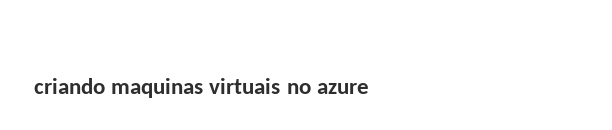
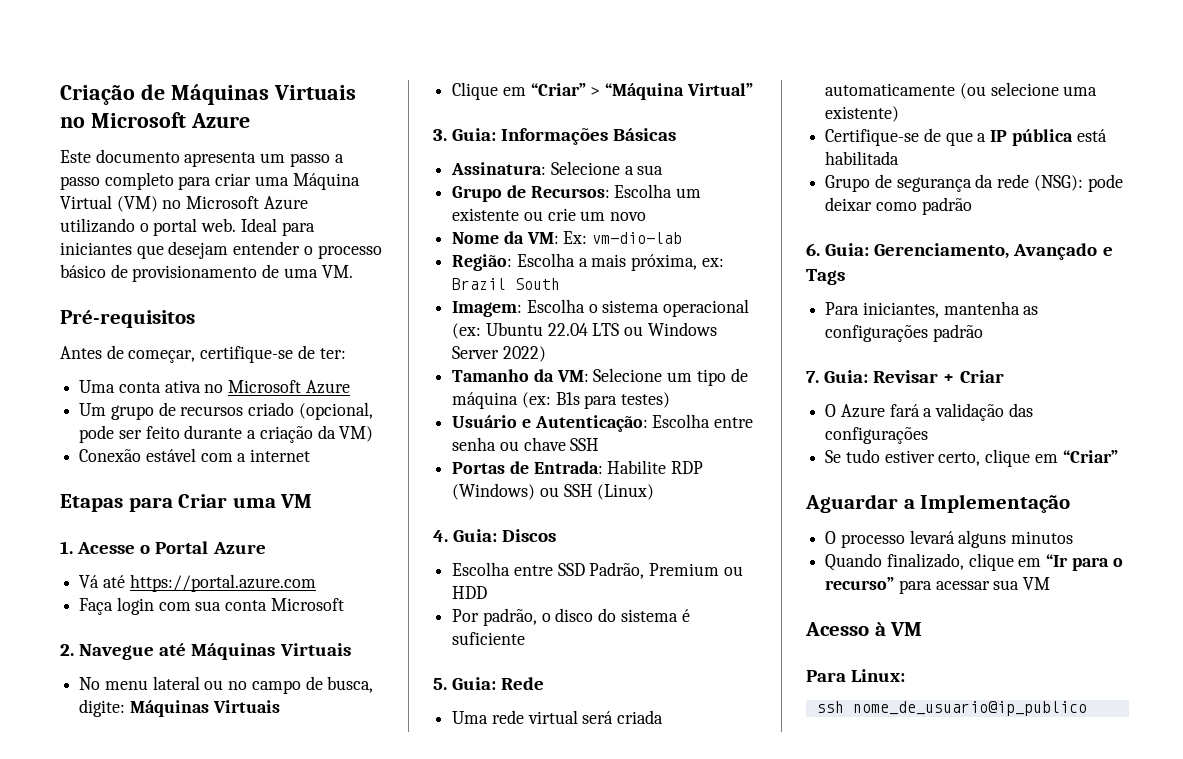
[34,78,369,98] criando maquinas virtuais no azure -> [60,84,356,105] [60,112,250,128] [60,149,344,167] [60,172,360,190] [60,195,308,212] [60,218,315,236] [60,241,382,259] [60,264,353,282] [60,310,195,328] [60,345,346,363] [79,380,350,394] [79,402,373,420] [79,425,374,443] [79,448,311,462] [60,494,313,512] [60,541,266,554] [79,574,316,592] [79,597,344,615] [60,643,351,660] [79,676,374,694] [79,699,280,717] [452,82,753,100] [433,128,677,145] [451,161,664,175] [452,184,702,202] [452,208,647,221] [452,231,683,244] [452,253,724,271] [452,278,561,290] [452,299,750,317] [452,322,717,339] [452,346,546,362] [452,368,748,386] [452,392,671,409] [452,414,754,432] [452,437,600,451] [452,460,704,474] [452,483,655,500] [433,529,557,542] [452,562,743,579] [452,586,488,599] [452,608,690,626] [452,632,526,645] [433,677,545,690] [452,710,664,724] [825,82,1098,99] [825,106,900,122] [825,128,1107,146] [825,151,900,165] [825,174,1123,192] [825,197,972,215] [806,243,1113,260] [806,269,845,285] [825,301,1039,318] [825,324,983,342] [806,370,1004,383] [825,403,1033,421] [825,427,929,444] [825,449,1118,467] [805,494,1071,513] [825,530,1074,548] [825,553,1123,571] [825,577,1051,594] [805,622,923,636] [806,669,906,682] [816,701,1087,716] Criação de Máquinas Virtuais no Microsoft Azure // Este documento apresenta um passo a passo completo para criar uma Máquina Virtual (VM) no Microsoft Azure utilizando o portal web. Ideal para iniciantes que desejam entender o processo básico de provisionamento de uma VM. // Pré-requisitos // Antes de começar, certifique-se de ter: // Uma conta ativa no Microsoft Azure // Um grupo de recursos criado (opcional, pode ser feito durante a criação da VM) // Conexão estável com a internet // Etapas para Criar uma VM // 1. Acesse o Portal Azure // Vá até https://portal.azure.com // Faça login com sua conta Microsoft // 2. Navegue até Máquinas Virtuais // No menu lateral ou no campo de busca, digite: Máquinas Virtuais // Clique em “Criar” > “Máquina Virtual” // 3. Guia: Informações Básicas // Assinatura: Selecione a sua // Grupo de Recursos: Escolha um existente ou crie um novo // Nome da VM: Ex: vm-dio-lab // Região: Escolha a mais próxima, ex: Brazil South // Imagem: Escolha o sistema operacional (ex: Ubuntu 22.04 LTS ou Windows Server 2022) // Tamanho da VM: Selecione um tipo de máquina (ex: B1s para testes) // Usuário e Autenticação: Escolha entre senha ou chave SSH // Portas de Entrada: Habilite RDP (Windows) ou SSH (Linux) // 4. Guia: Discos // Escolha entre SSD Padrão, Premium ou HDD // Por padrão, o disco do sistema é suficiente // 5. Guia: Rede // Uma rede virtual será criada automaticamente (ou selecione uma existente) // Certifique-se de que a IP pública está habilitada // Grupo de segurança da rede (NSG): pode deixar como padrão // 6. Guia: Gerenciamento, Avançado e Tags // Para iniciantes, mantenha as configurações padrão // 7. Guia: Revisar + Criar // O Azure fará a validação das configurações // Se tudo estiver certo, clique em “Criar” // Aguardar a Implementação // O processo levará alguns minutos // Quando finalizado, clique em “Ir para o recurso” para acessar sua VM // Acesso à VM // Para Linux: // ssh nome_de_usuario@ip_publico

